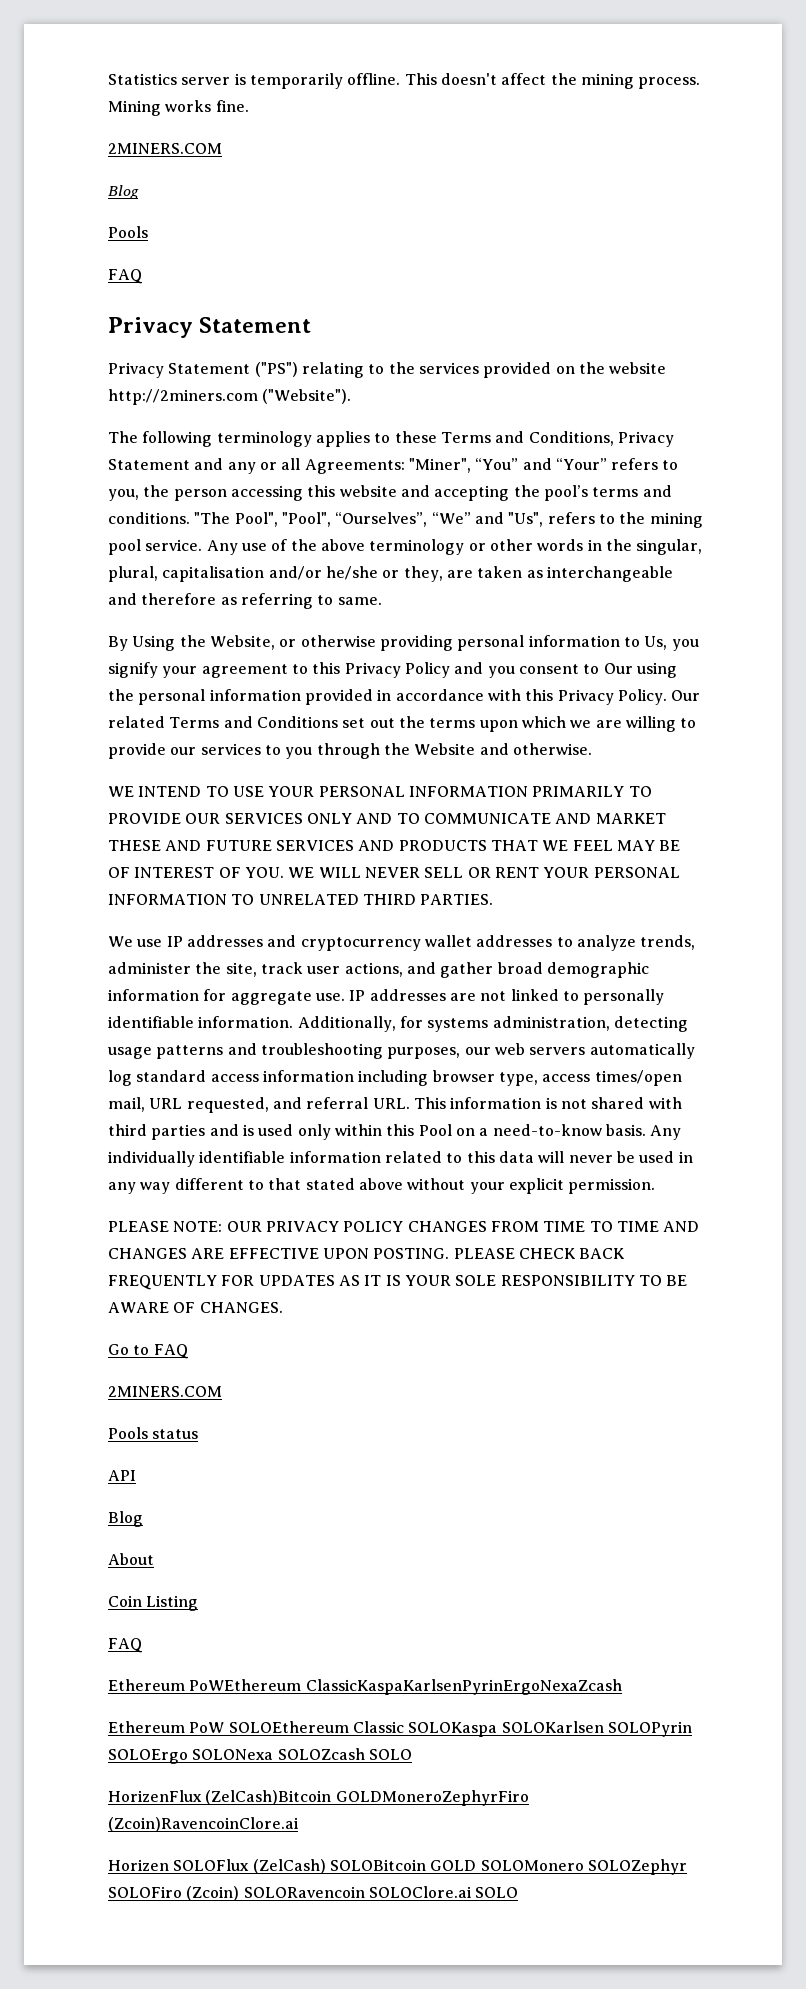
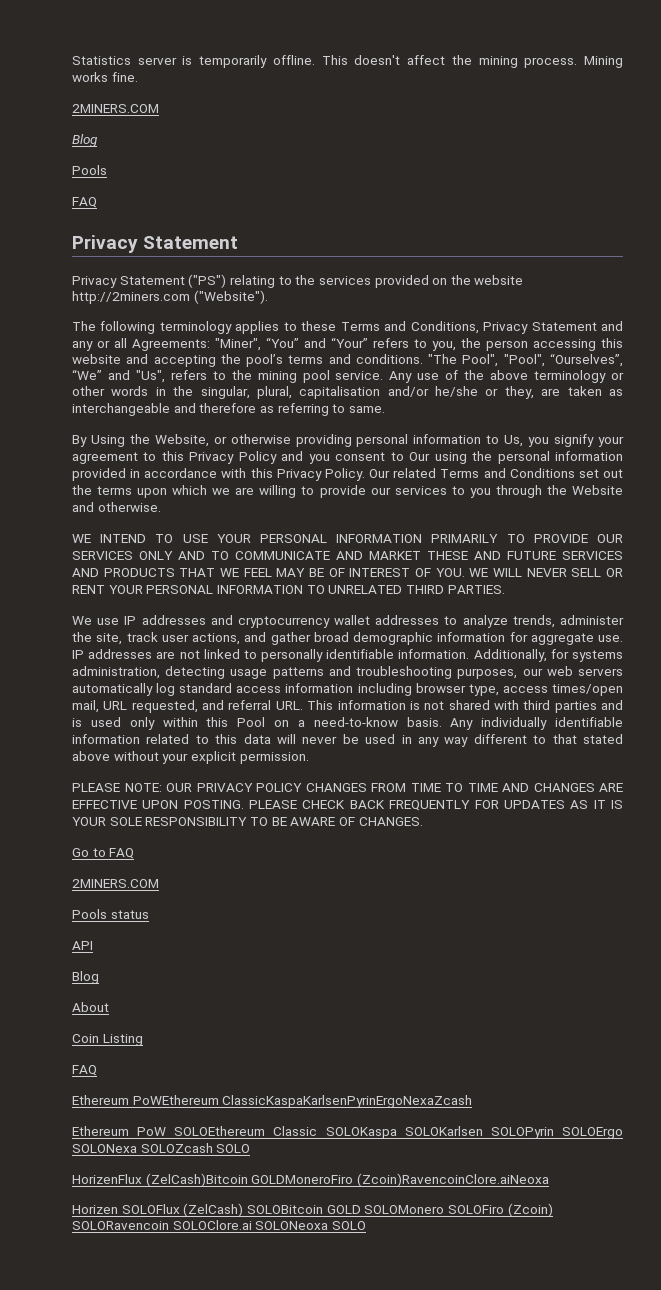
[335,1790,529,1806] [108,1817,299,1832] GOLDMoneroZephyrFiro (Zcoin)RavencoinClore.ai -> [251,1173,549,1187] GOLDMoneroFiro (Zcoin)RavencoinClore.aiNeoxa
[587,1859,687,1875] SOLOZephyr -> (445, 1209) none
(472, 1892) none -> [255,1221,329,1230] SOLONeoxa

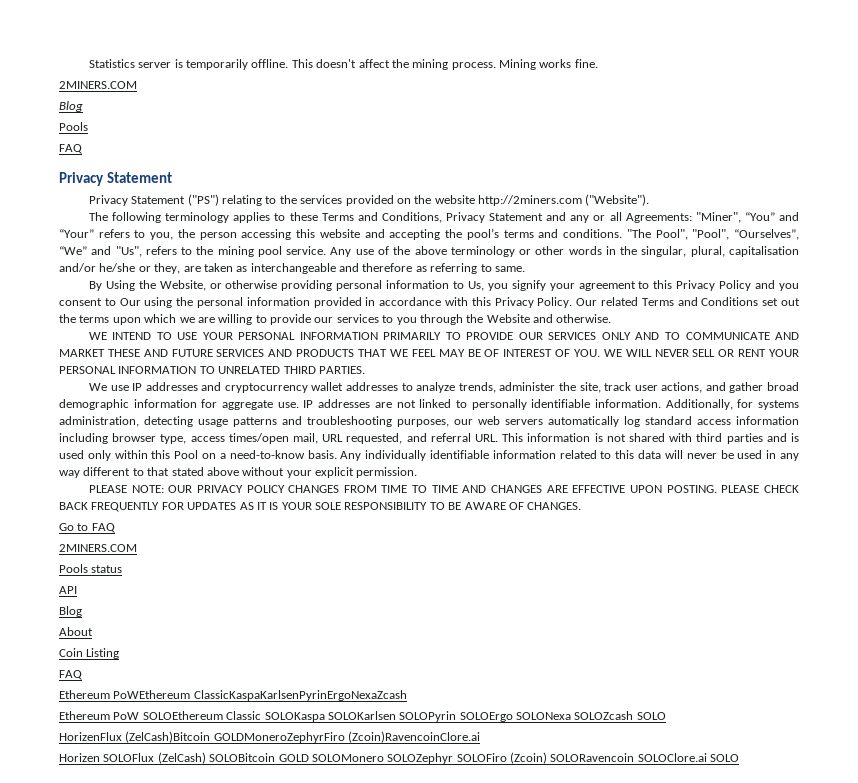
[251,1173,549,1187] GOLDMoneroFiro (Zcoin)RavencoinClore.aiNeoxa -> [213,731,481,743] GOLDMoneroZephyrFiro (Zcoin)RavencoinClore.ai
(445, 1209) none -> [387,753,454,764] SOLOZephyr
[255,1221,329,1230] SOLONeoxa -> (707, 757) none

